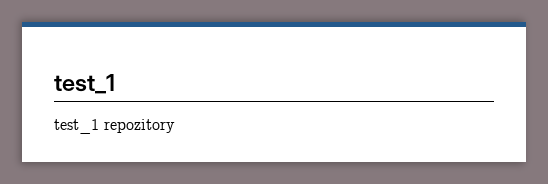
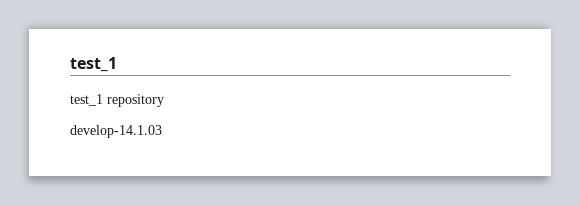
[104,119,175,133] repozitory -> [107,94,164,107] [70,125,162,138] repository // develop-14.1.03

